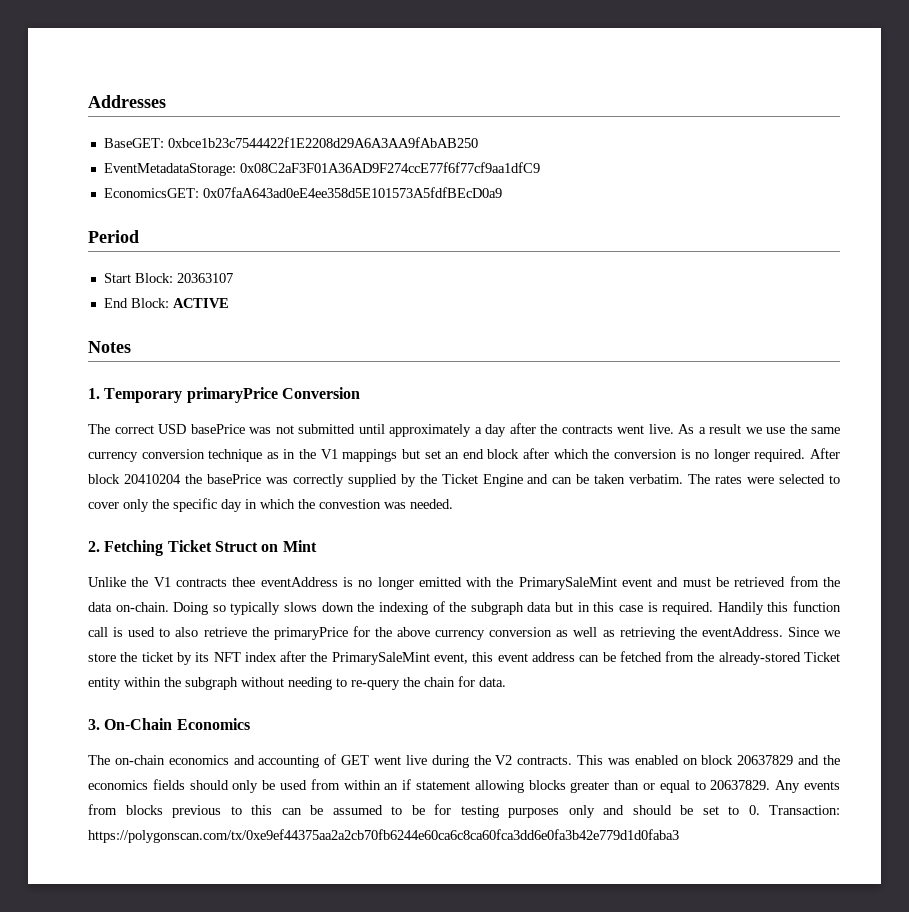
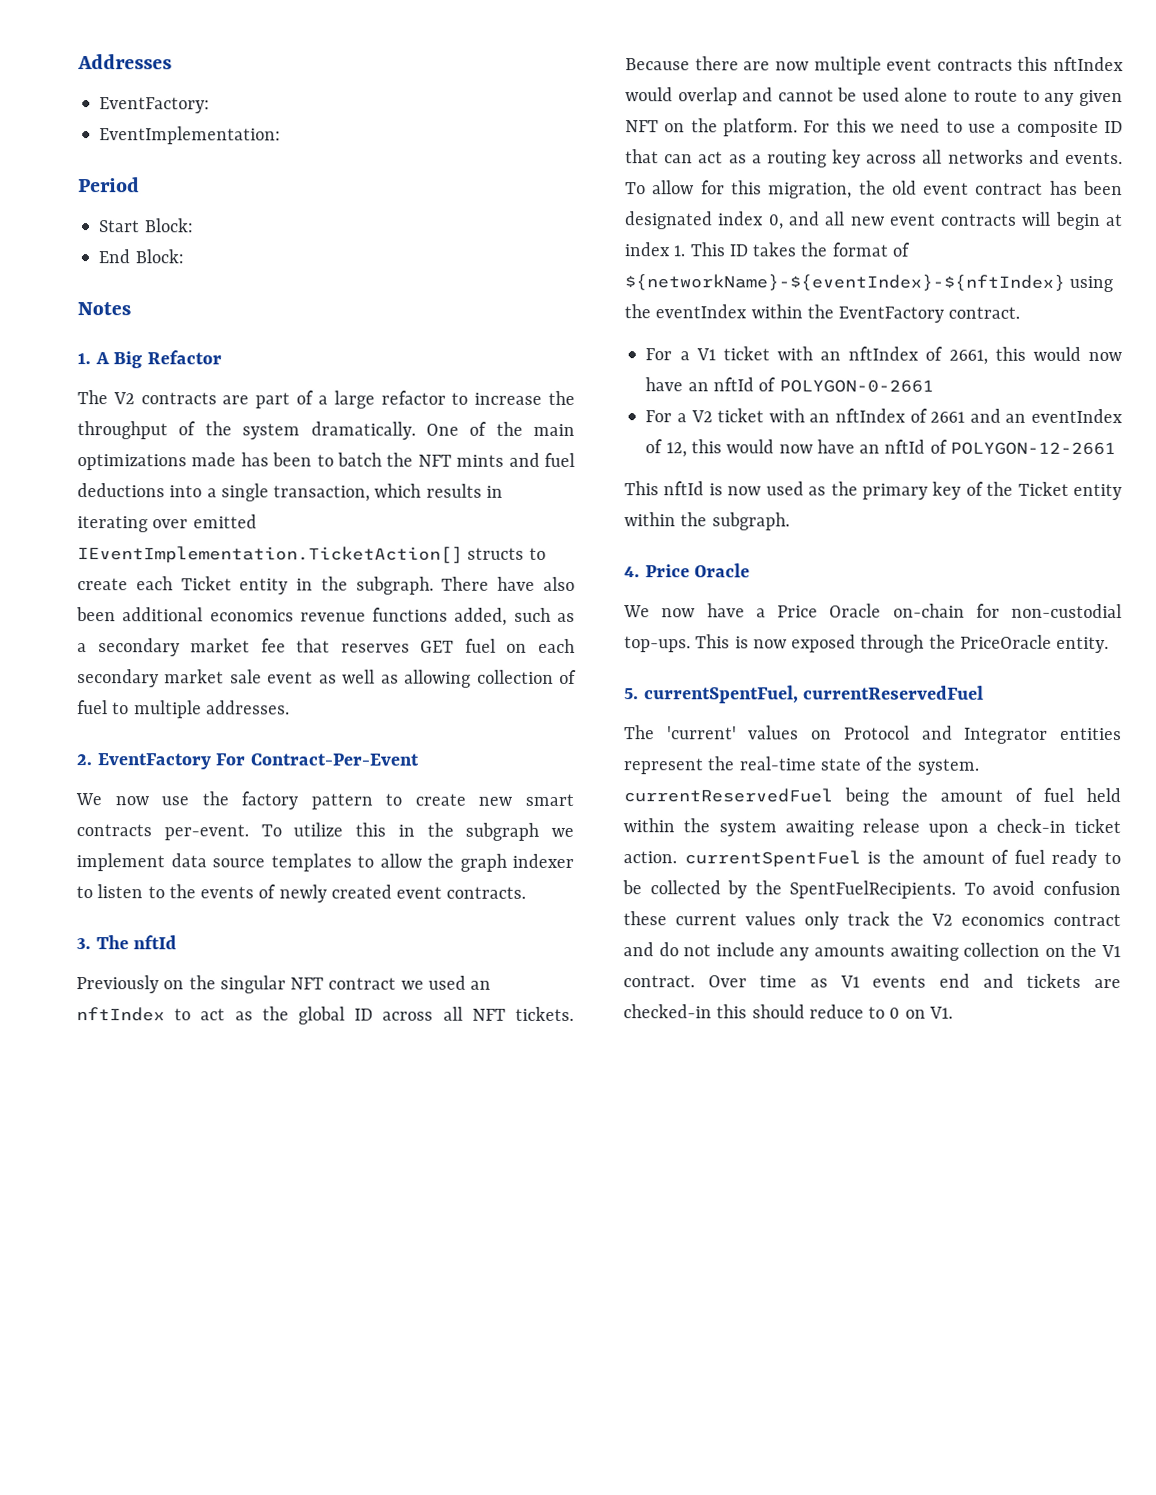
[103,137,478,148] [103,162,540,176] [103,187,502,198] BaseGET: 0xbce1b23c7544422f1E2208d29A6A3AA9fAbAB250 // EventMetadataStorage: 0x08C2aF3F01A36AD9F274ccE77f6f77cf9aa1dfC9 // EconomicsGET: 0x07faA643ad0eE4ee358d5E101573A5fdfBEcD0a9 -> [99,97,211,114] [99,126,282,145] EventFactory: // EventImplementation:
[176,273,233,283] 20363107 -> (194, 225) none
[172,298,229,308] ACTIVE -> (184, 256) none
[104,387,360,403] [88,423,840,437] [88,448,840,462] [88,474,841,487] [88,498,453,512] [88,540,317,556] [88,576,840,590] [88,601,841,615] [88,626,841,640] [88,651,840,665] [88,676,506,690] [88,718,250,730] [88,754,841,768] [88,779,840,793] [88,804,840,818] [88,829,679,843] Temporary primaryPrice Conversion // The correct USD basePrice was not submitted until approximately a day after the contracts went live. As a result we use the same currency conversion technique as in the V1 mappings but set an end block after which the conversion is no longer required. After block 20410204 the basePrice was correctly supplied by the Ticket Engine and can be taken verbatim. The rates were selected to cover only the specific day in which the convestion was needed. // 2. Fetching Ticket Struct on Mint // Unlike the V1 contracts thee eventAddress is no longer emitted with the PrimarySaleMint event and must be retrieved from the data on-chain. Doing so typically slows down the indexing of the subgraph data but in this case is required. Handily this function call is used to also retrieve the primaryPrice for the above currency conversion as well as retrieving the eventAddress. Since we store the ticket by its NFT index after the PrimarySaleMint event, this event address can be fetched from the already-stored Ticket entity within the subgraph without needing to re-query the chain for data. // 3. On-Chain Economics // The on-chain economics and accounting of GET went live during the V2 contracts. This was enabled on block 20637829 and the economics fields should only be used from within an if statement allowing blocks greater than or equal to 20637829. Any events from blocks previous to this can be assumed to be for testing purposes only and should be set to 0. Transaction: https://polygonscan.com/tx/0xe9ef44375aa2a2cb70fb6244e60ca6c8ca60fca3dd6e0fa3b42e779d1d0faba3 -> [94,350,223,369] [77,390,575,409] [77,421,575,440] [77,452,575,471] [77,483,503,502] [77,514,257,533] [77,546,546,564] [77,576,575,595] [76,607,575,626] [77,638,575,657] [77,669,578,688] [77,700,290,719] [76,753,420,770] [75,791,574,810] [76,822,574,841] [76,853,574,872] [76,884,527,903] [76,935,178,950] [76,975,492,994] [76,1006,574,1025] [625,56,1124,75] [625,87,1123,107] [625,118,1123,137] [625,149,1123,168] [625,180,1123,199] [624,211,1123,231] [624,242,910,257] [624,274,1114,293] [624,304,1021,323] [645,346,1122,365] [645,377,934,393] [645,408,1123,424] [645,439,1116,458] [624,481,1122,501] [624,512,790,531] [624,563,751,578] [623,603,1122,619] [624,634,1110,654] [624,685,985,704] [624,725,1122,744] [623,756,979,775] [623,787,1121,806] [623,818,1121,837] [623,849,1121,868] [622,880,1121,899] [623,911,1121,930] [623,942,1121,961] [623,973,1121,989] [623,1004,953,1019] A Big Refactor // The V2 contracts are part of a large refactor to increase the throughput of the system dramatically. One of the main optimizations made has been to batch the NFT mints and fuel deductions into a single transaction, which results in iterating over emitted IEventImplementation.TicketAction[] structs to create each Ticket entity in the subgraph. There have also been additional economics revenue functions added, such as a secondary market fee that reserves GET fuel on each secondary market sale event as well as allowing collection of fuel to multiple addresses. // 2. EventFactory For Contract-Per-Event // We now use the factory pattern to create new smart contracts per-event. To utilize this in the subgraph we implement data source templates to allow the graph indexer to listen to the events of newly created event contracts. // 3. The nftId // Previously on the singular NFT contract we used an nftIndex to act as the global ID across all NFT tickets. Because there are now multiple event contracts this nftIndex would overlap and cannot be used alone to route to any given NFT on the platform. For this we need to use a composite ID that can act as a routing key across all networks and events. To allow for this migration, the old event contract has been designated index 0, and all new event contracts will begin at index 1. This ID takes the format of ${networkName}-${eventIndex}-${nftIndex} using the eventIndex within the EventFactory contract. // For a V1 ticket with an nftIndex of 2661, this would now have an nftId of POLYGON-0-2661 // For a V2 ticket with an nftIndex of 2661 and an eventIndex of 12, this would now have an nftId of POLYGON-12-2661 // This nftId is now used as the primary key of the Ticket entity within the subgraph. // 4. Price Oracle // We now have a Price Oracle on-chain for non-custodial top-ups. This is now exposed through the PriceOracle entity. // 5. currentSpentFuel, currentReservedFuel // The 'current' values on Protocol and Integrator entities represent the real-time state of the system. currentReservedFuel being the amount of fuel held within the system awaiting release upon a check-in ticket action. currentSpentFuel is the amount of fuel ready to be collected by the SpentFuelRecipients. To avoid confusion these current values only track the V2 economics contract and do not include any amounts awaiting collection on the V1 contract. Over time as V1 events end and tickets are checked-in this should reduce to 0 on V1.

